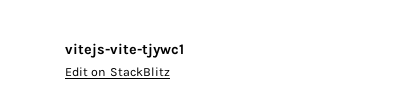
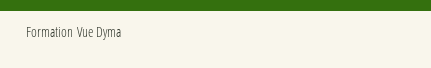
[65,43,184,58] [65,67,170,77] vitejs-vite-tjywc1 // Edit on StackBlitz -> [26,27,122,40] Formation Vue Dyma

